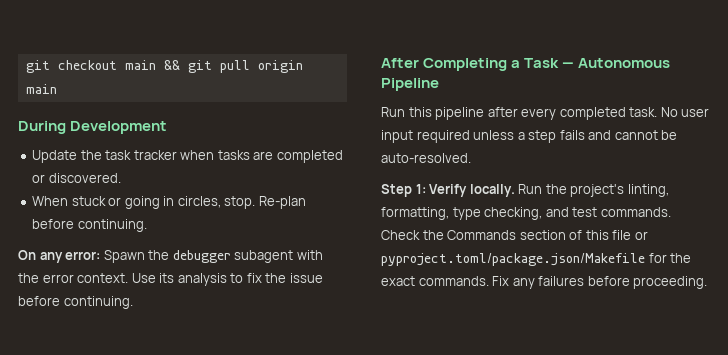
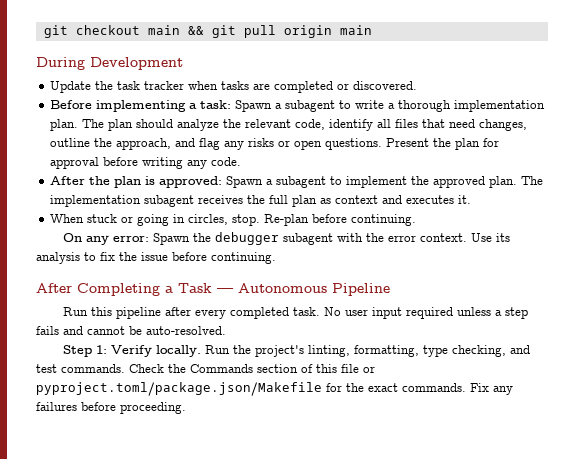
(121, 178) none -> [50,100,546,112] [50,119,528,131] [50,138,500,150] [50,157,242,169] [50,176,544,188] [50,195,472,207] // Before implementing a task: Spawn a subagent to write a thorough implementation plan. The plan should analyze the relevant code, identify all files that need changes, outline the approach, and flag any risks or open questions. Present the plan for approval before writing any code. // After the plan is approved: Spawn a subagent to implement the approved plan. The implementation subagent receives the full plan as context and executes it.

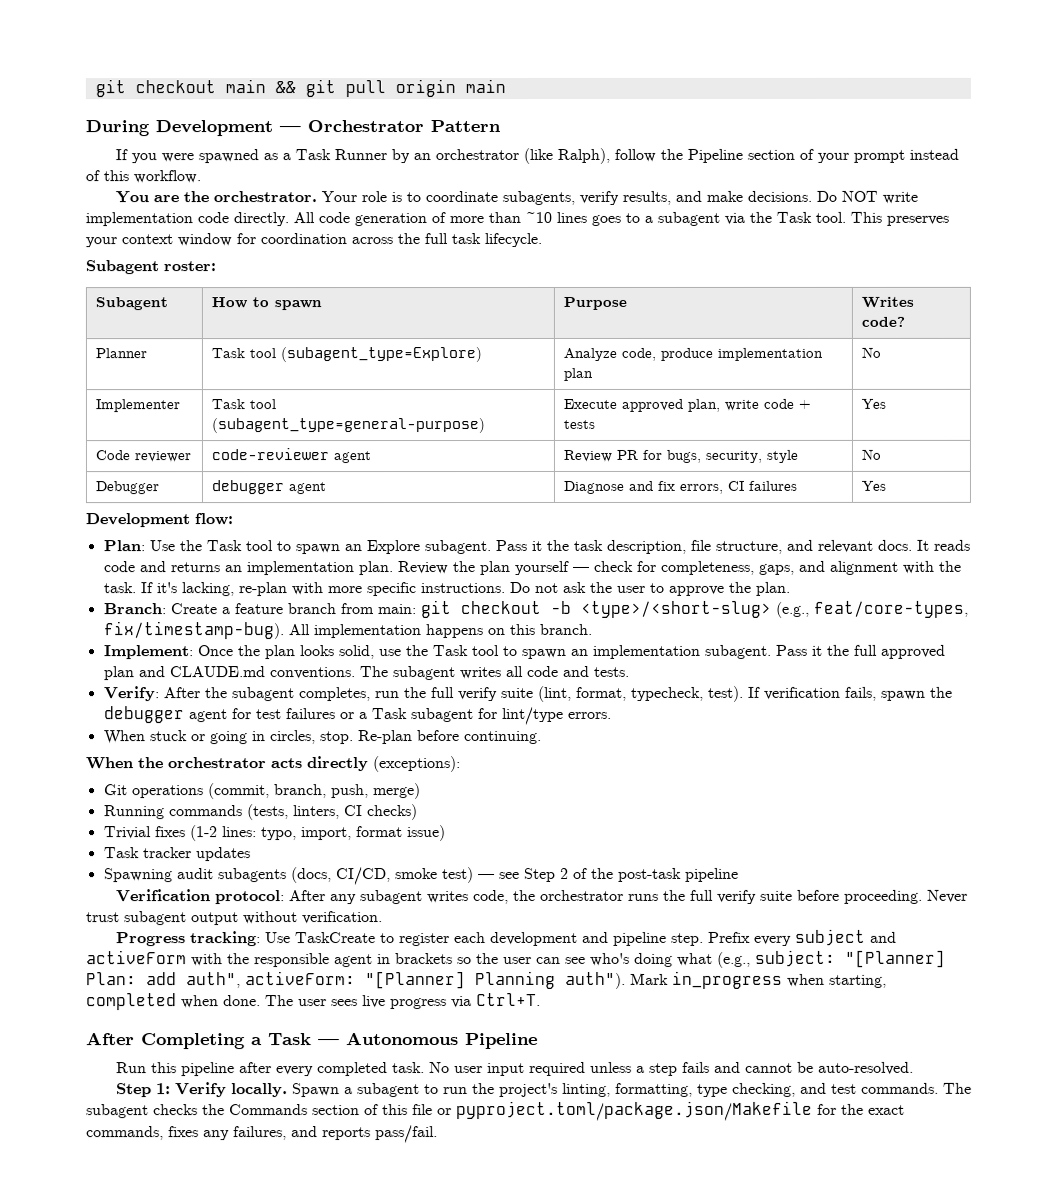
[50,81,418,93] [50,100,546,112] [50,119,528,131] [50,138,500,150] [50,157,242,169] [50,176,544,188] [50,195,472,207] // Update the task tracker when tasks are completed or discovered. // Before implementing a task: Spawn a subagent to write a thorough implementation plan. The plan should analyze the relevant code, identify all files that need changes, outline the approach, and flag any risks or open questions. Present the plan for approval before writing any code. // After the plan is approved: Spawn a subagent to implement the approved plan. The implementation subagent receives the full plan as context and executes it. -> [279,120,501,133] [114,147,959,165] [85,170,201,184] [114,190,918,206] [85,211,949,227] [85,232,542,248] [85,260,216,275] [95,297,169,311] [211,297,323,311] [563,296,628,310] [861,296,915,308] [861,316,906,327] [95,348,148,359] [211,347,483,363] [563,347,824,361] [563,367,594,381] [861,346,882,358] [95,399,181,413] [211,399,277,410] [211,418,486,434] [563,398,812,412] [563,419,596,429] [861,398,887,409] [95,450,192,463] [211,448,372,464] [563,449,799,463] [861,448,882,460] [95,481,160,495] [211,480,327,495] [563,480,798,494] [861,480,887,491] [85,513,233,528] [102,539,970,555] [102,560,961,576] [102,581,790,597] [103,600,969,619] [103,621,593,640] [103,644,946,660] [103,665,630,681] [103,685,953,702] [103,706,612,726] — Orchestrator Pattern // If you were spawned as a Task Runner by an orchestrator (like Ralph), follow the Pipeline section of your prompt instead of this workflow. // You are the orchestrator. Your role is to coordinate subagents, verify results, and make decisions. Do NOT write implementation code directly. All code generation of more than ~10 lines goes to a subagent via the Task tool. This preserves your context window for coordination across the full task lifecycle. // Subagent roster: // Subagent | How to spawn | Purpose | Writes code? // Planner | Task tool (subagent_type=Explore) | Analyze code, produce implementation plan | No // Implementer | Task tool (subagent_type=general-purpose) | Execute approved plan, write code + tests | Yes // Code reviewer | code-reviewer agent | Review PR for bugs, security, style | No // Debugger | debugger agent | Diagnose and fix errors, CI failures | Yes // Development flow: // Plan: Use the Task tool to spawn an Explore subagent. Pass it the task description, file structure, and relevant docs. It reads code and returns an implementation plan. Review the plan yourself — check for completeness, gaps, and alignment with the task. If it's lacking, re-plan with more specific instructions. Do not ask the user to approve the plan. // Branch: Create a feature branch from main: git checkout -b <type>/<short-slug> (e.g., feat/core-types, fix/timestamp-bug). All implementation happens on this branch. // Implement: Once the plan looks solid, use the Task tool to spawn an implementation subagent. Pass it the full approved plan and CLAUDE.md conventions. The subagent writes all code and tests. // Verify: After the subagent completes, run the full verify suite (lint, format, typecheck, test). If verification fails, spawn the debugger agent for test failures or a Task subagent for lint/type errors.
[62,232,510,245] [36,252,276,264] On any error: Spawn the debugger subagent with the error context. Use its analysis to fix the issue before continuing. -> [86,756,461,773] [103,783,421,800] [103,804,418,821] [103,825,446,842] [103,847,251,862] [103,867,739,886] [115,889,968,905] [86,911,383,926] [115,928,897,947] [86,949,946,968] [86,970,887,990] [86,992,541,1011] When the orchestrator acts directly (exceptions): // Git operations (commit, branch, push, merge) // Running commands (tests, linters, CI checks) // Trivial fixes (1-2 lines: typo, import, format issue) // Task tracker updates // Spawning audit subagents (docs, CI/CD, smoke test) — see Step 2 of the post-task pipeline // Verification protocol: After any subagent writes code, the orchestrator runs the full verify suite before proceeding. Never trust subagent output without verification. // Progress tracking: Use TaskCreate to register each development and pipeline step. Prefix every subject and activeForm with the responsible agent in brackets so the user can see who's doing what (e.g., subject: "[Planner] Plan: add auth", activeForm: "[Planner] Planning auth"). Mark in_progress when starting, completed when done. The user sees live progress via Ctrl+T.
[204,345,230,354] Run -> [291,1083,468,1098] Spawn a subagent to run
[129,364,164,373] Check -> [942,1082,972,1094] [86,1104,198,1119] The subagent checks
[402,383,513,395] [36,402,186,414] commands. Fix any failures before proceeding. -> [86,1125,438,1144] commands, fixes any failures, and reports pass/fail.

